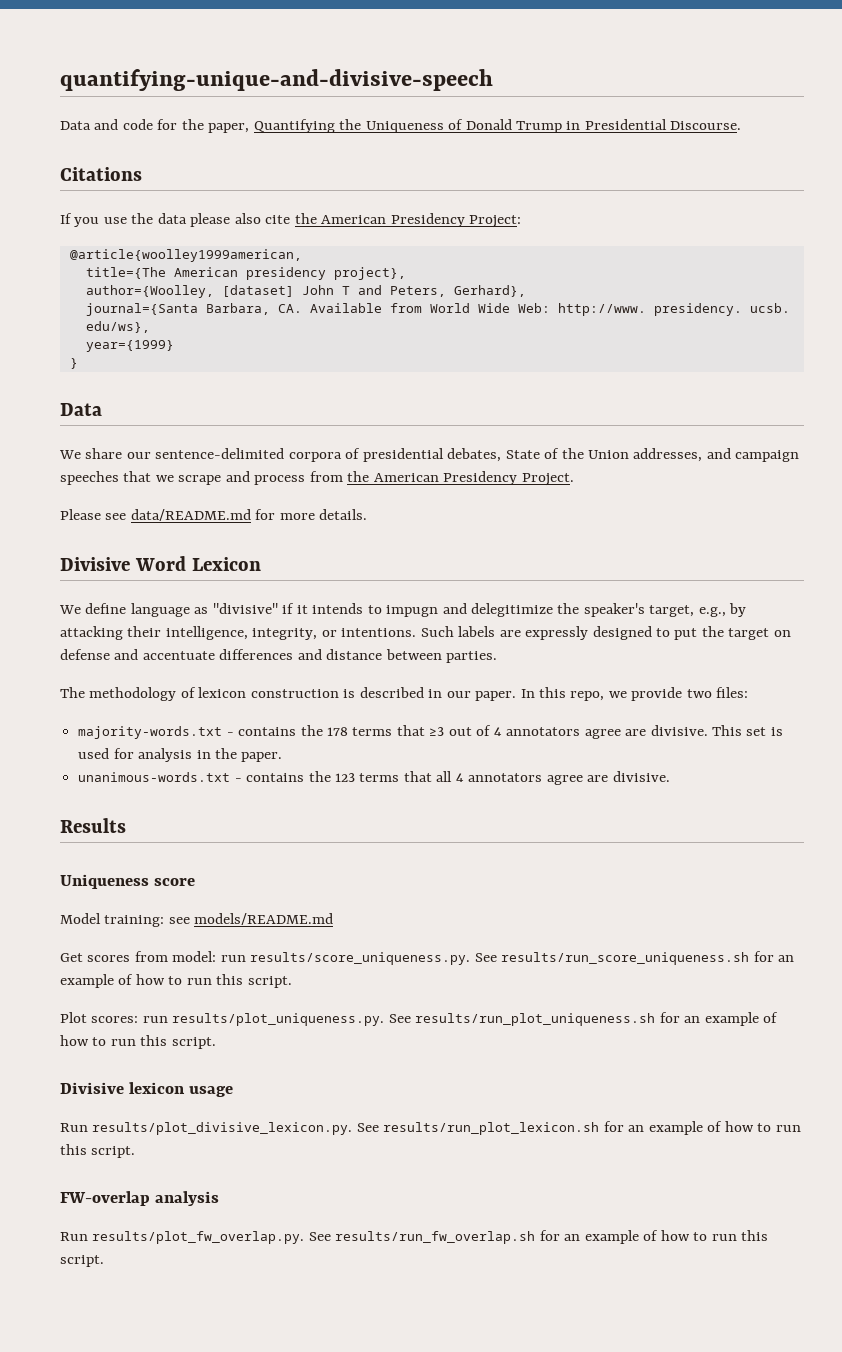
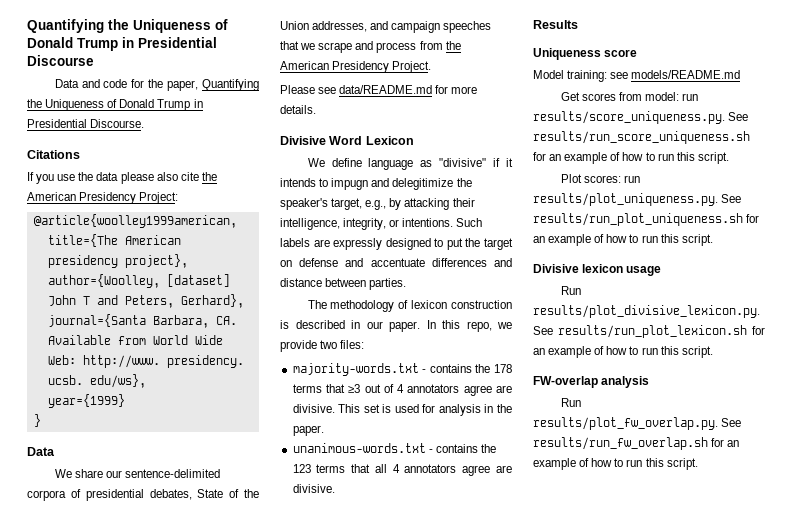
[60,69,493,91] quantifying-unique-and-divisive-speech -> [27,19,228,33] [27,37,217,51] [27,55,94,66] Quantifying the Uniqueness of Donald Trump in Presidential Discourse

